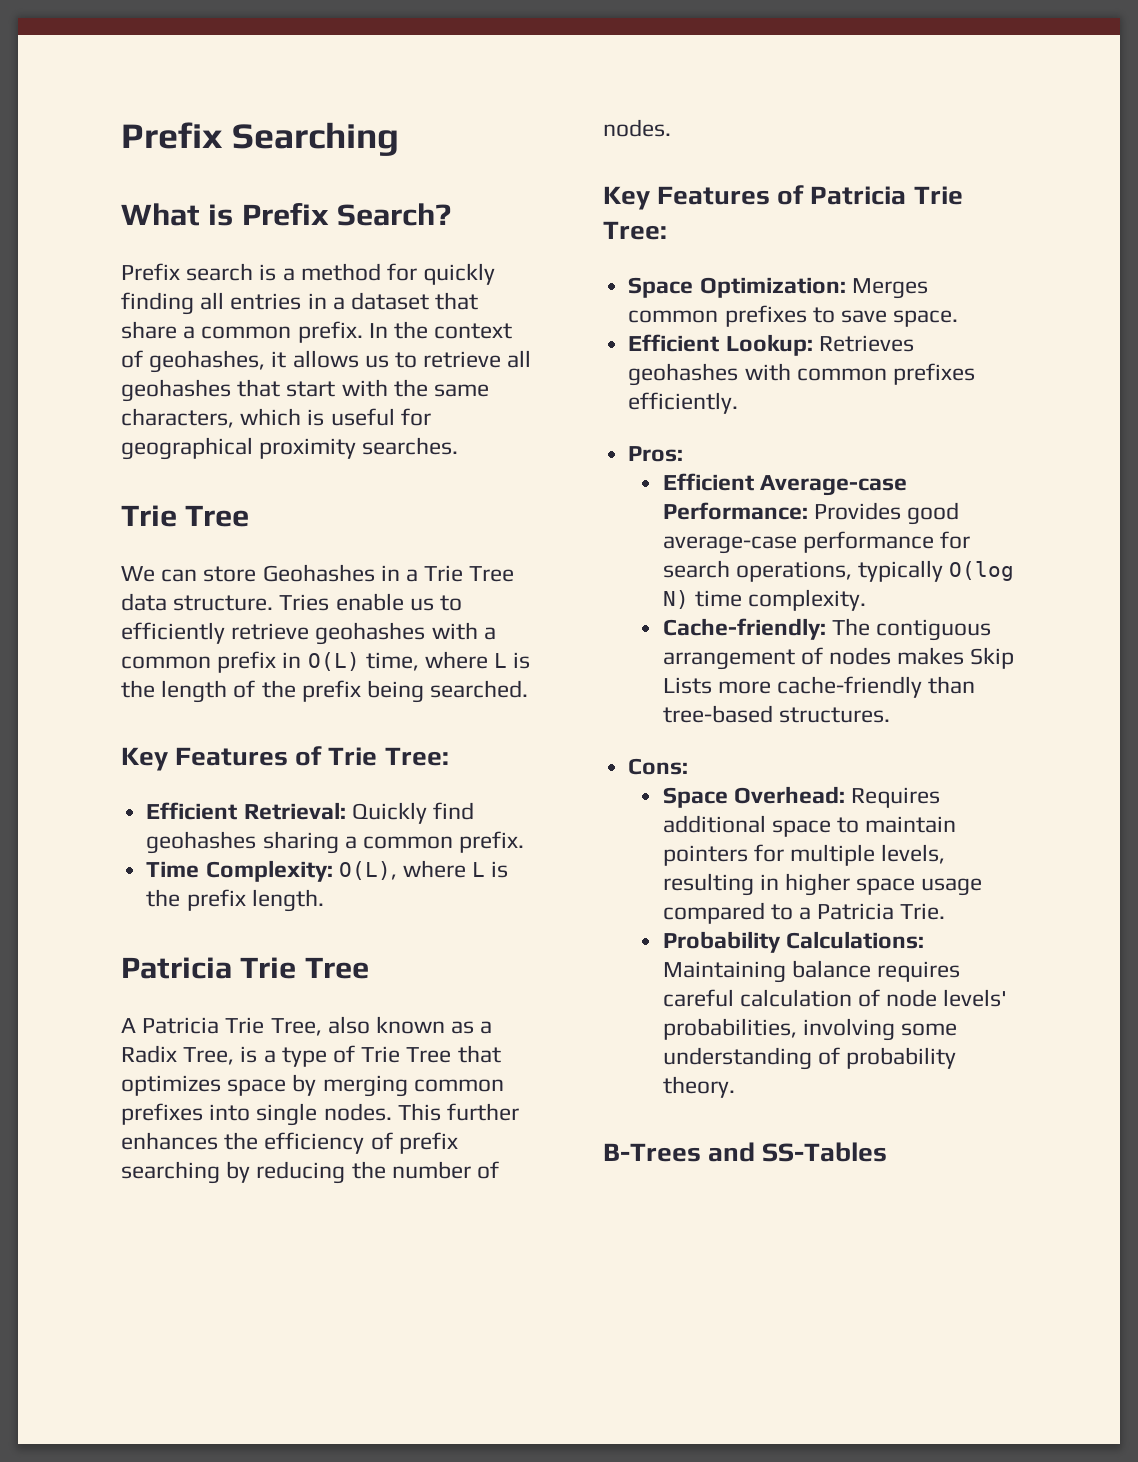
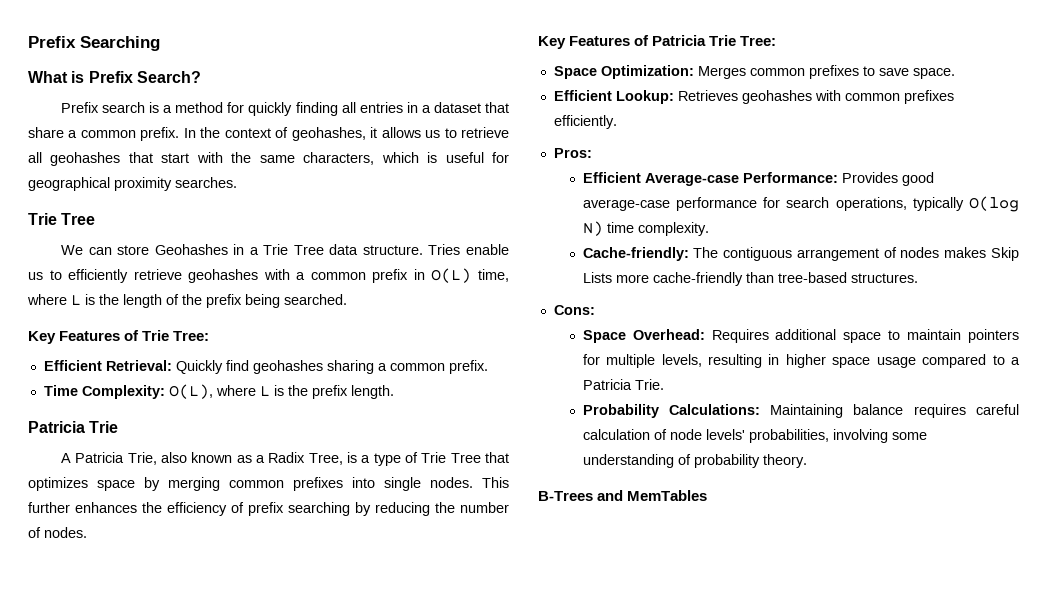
[304,957,369,979] Tree -> (119, 427) none
[225,1017,322,1036] Trie Tree, -> [127,452,157,465] Trie,
[762,1142,888,1162] SS-Tables -> [627,490,708,501] MemTables

